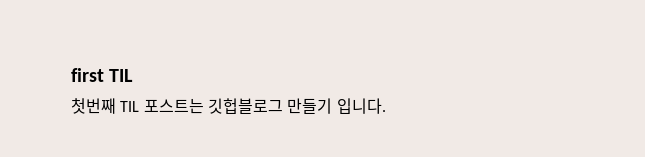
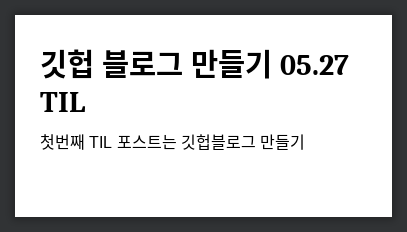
[71,68,104,82] first -> [40,49,349,79] 깃헙 블로그 만들기 05.27
[336,98,386,114] 입니다. -> (306, 142) none

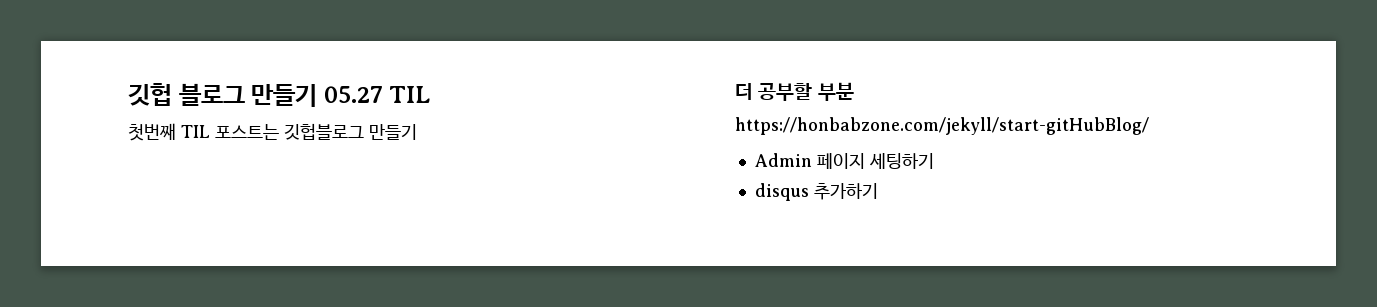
(306, 142) none -> [735,82,854,101] [735,117,1149,135] [754,153,934,169] [754,183,878,201] // 더 공부할 부분 // https://honbabzone.com/jekyll/start-gitHubBlog/ // Admin 페이지 세팅하기 // disqus 추가하기

